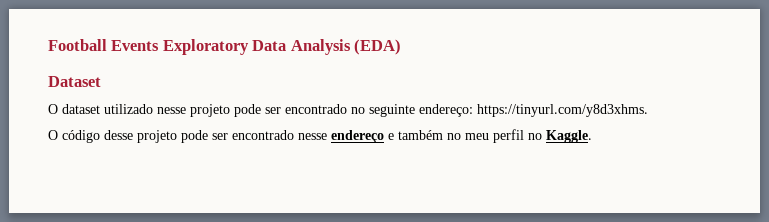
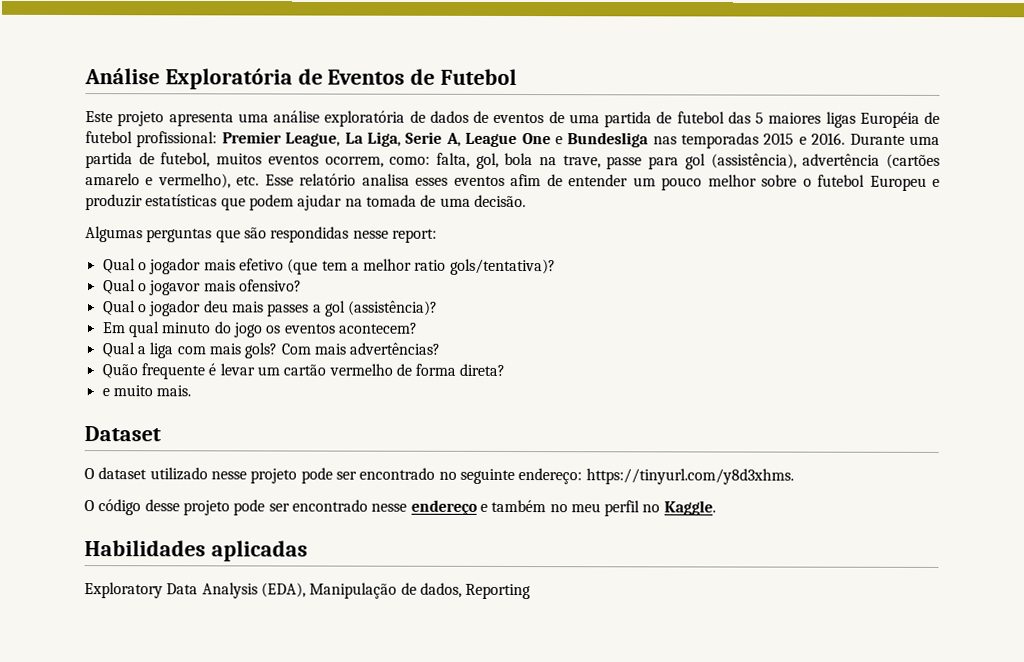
[48,39,402,55] Football Events Exploratory Data Analysis (EDA) -> [84,68,518,90] [85,110,940,128] [85,131,941,149] [85,152,941,170] [85,173,941,191] [85,194,526,211] [85,226,437,243] [102,258,556,276] [102,279,302,296] [102,300,439,317] [101,321,418,338] [101,342,441,359] [101,363,506,380] [101,385,192,397] Análise Exploratória de Eventos de Futebol // Este projeto apresenta uma análise exploratória de dados de eventos de uma partida de futebol das 5 maiores ligas Européia de futebol profissional: Premier League, La Liga, Serie A, League One e Bundesliga nas temporadas 2015 e 2016. Durante uma partida de futebol, muitos eventos ocorrem, como: falta, gol, bola na trave, passe para gol (assistência), advertência (cartões amarelo e vermelho), etc. Esse relatório analisa esses eventos afim de entender um pouco melhor sobre o futebol Europeu e produzir estatísticas que podem ajudar na tomada de uma decisão. // Algumas perguntas que são respondidas nesse report: // Qual o jogador mais efetivo (que tem a melhor ratio gols/tentativa)? // Qual o jogavor mais ofensivo? // Qual o jogador deu mais passes a gol (assistência)? // Em qual minuto do jogo os eventos acontecem? // Qual a liga com mais gols? Com mais advertências? // Quão frequente é levar um cartão vermelho de forma direta? // e muito mais.
(592, 136) none -> [84,540,308,562] [84,582,532,600] // Habilidades aplicadas // Exploratory Data Analysis (EDA), Manipulação de dados, Reporting

